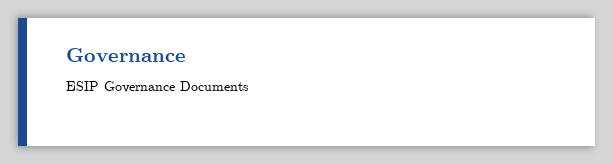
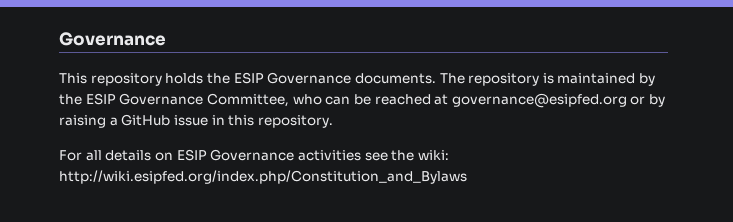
[66,81,249,93] ESIP Governance Documents -> [59,72,656,86] [59,93,666,108] [59,114,333,128] [59,149,449,161] [59,170,467,184] This repository holds the ESIP Governance documents. The repository is maintained by the ESIP Governance Committee, who can be reached at governance@esipfed.org or by raising a GitHub issue in this repository. // For all details on ESIP Governance activities see the wiki: http://wiki.esipfed.org/index.php/Constitution_and_Bylaws

